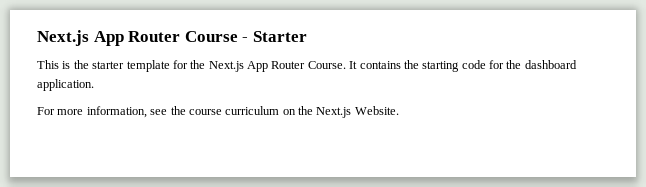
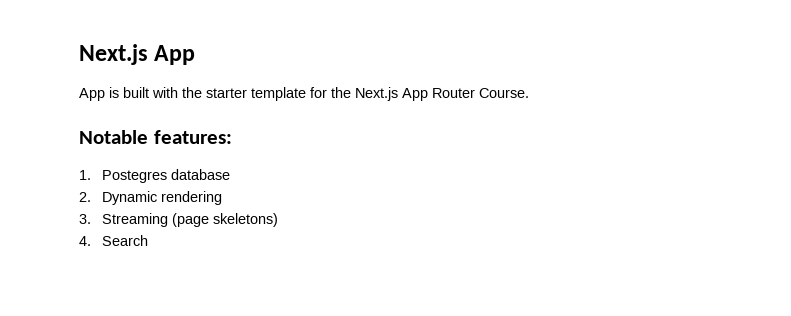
[37,30,307,46] [37,60,71,69] Next.js App Router Course - Starter // This is -> [79,44,196,65] [79,87,178,101] Next.js App // App is built with
[349,60,577,72] [37,79,94,91] [37,106,399,118] It contains the starting code for the dashboard application. // For more information, see the course curriculum on the Next.js Website. -> [79,130,232,144] [79,169,230,183] [79,191,222,205] [79,213,278,227] [79,235,148,246] // Notable features: // 1. Postegres database // 2. Dynamic rendering // 3. Streaming (page skeletons) // 4. Search

